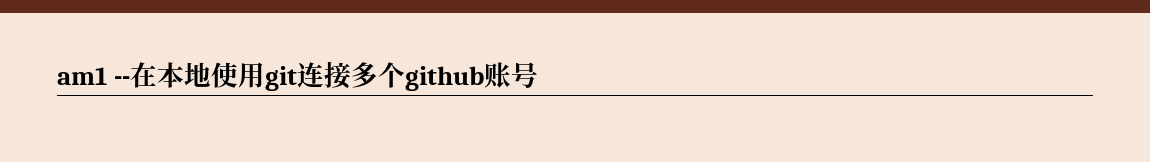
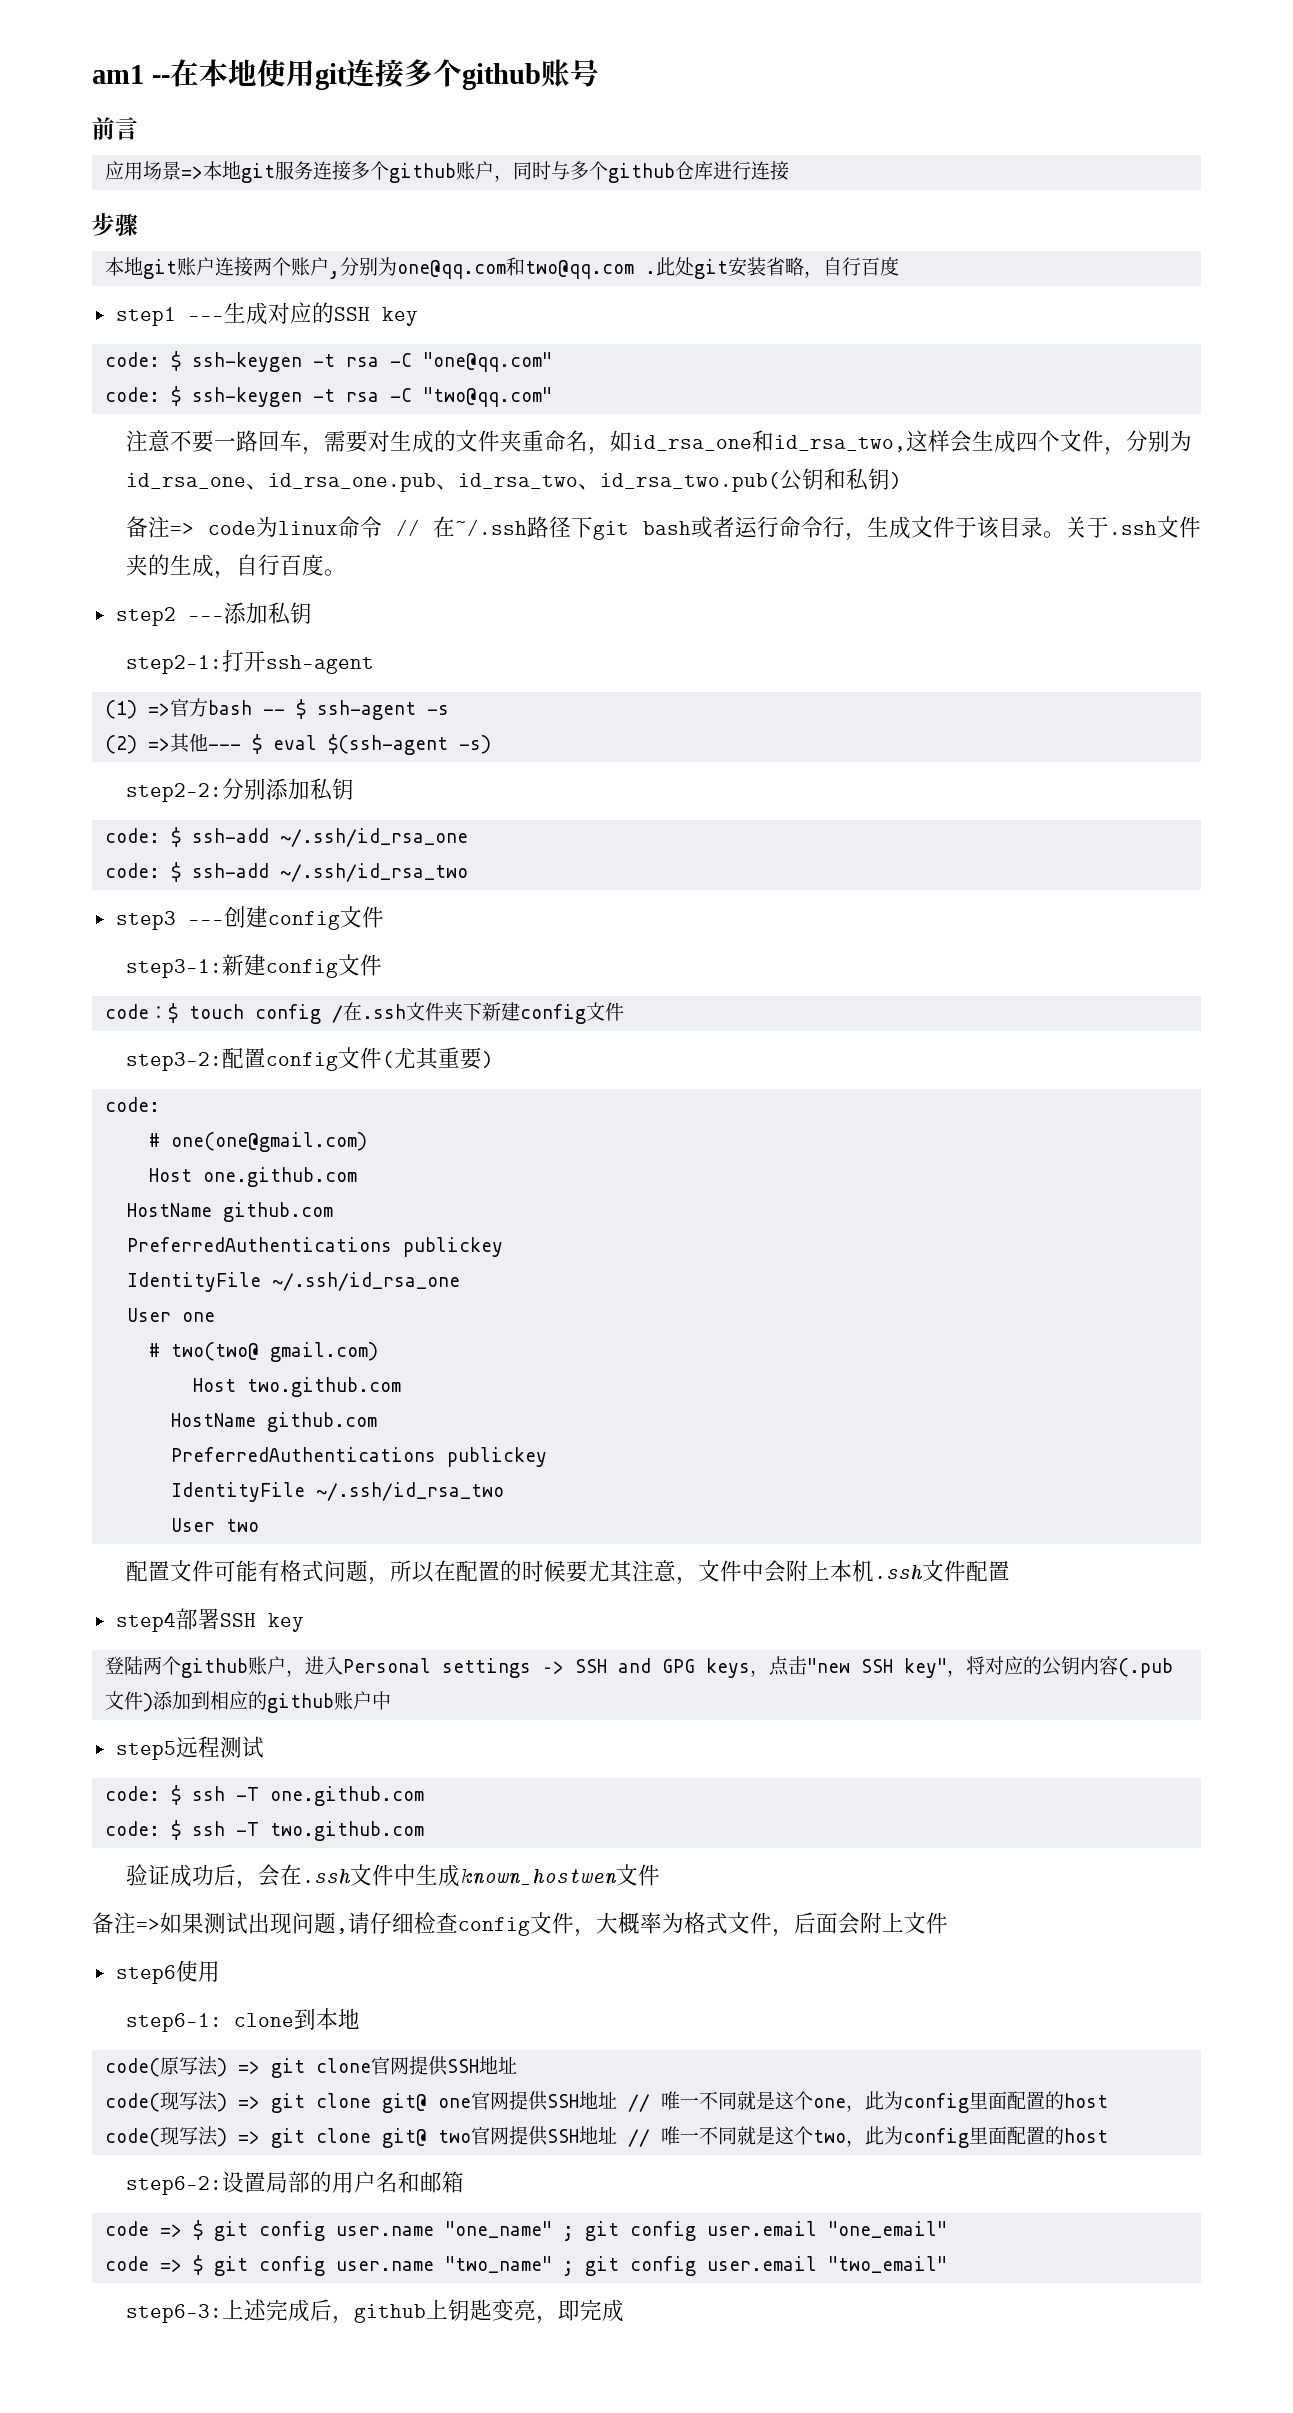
(539, 75) none -> [92,117,138,140] [104,161,789,183] [92,213,138,236] [104,257,899,279] [115,302,418,326] [104,351,552,372] [104,386,552,407] [126,430,1193,455] [126,468,903,492] [126,516,1201,541] [126,554,347,579] [115,602,312,626] [126,650,375,674] [104,698,449,720] [104,733,491,755] [126,778,355,802] [104,827,468,847] [104,862,468,882] [115,906,384,930] [126,954,383,978] [104,1002,624,1024] [126,1047,495,1071] [104,1097,160,1112] [148,1132,367,1152] [148,1167,357,1187] [126,1202,333,1222] [126,1237,503,1257] [126,1272,460,1292] [126,1308,215,1322] [148,1342,378,1362] [192,1377,401,1397] [170,1412,377,1432] [170,1447,547,1467] [170,1482,504,1502] [170,1518,259,1532] [126,1560,1011,1585] [115,1608,304,1632] [104,1656,1173,1678] [104,1691,391,1713] [115,1736,264,1760] [104,1785,424,1806] [104,1820,424,1841] [126,1864,661,1889] [92,1912,948,1937] [115,1960,220,1984] [126,2008,361,2032] [104,2056,517,2078] [104,2091,1108,2113] [104,2126,1108,2148] [126,2171,465,2195] [104,2220,947,2241] [104,2255,947,2276] [126,2299,625,2324] // 前言 // 应用场景=>本地git服务连接多个github账户，同时与多个github仓库进行连接 // 步骤 // 本地git账户连接两个账户,分别为one@qq.com和two@qq.com .此处git安装省略，自行百度 // step1 ---生成对应的SSH key // code: $ ssh-keygen -t rsa -C "one@qq.com" // code: $ ssh-keygen -t rsa -C "two@qq.com" // 注意不要一路回车，需要对生成的文件夹重命名，如id_rsa_one和id_rsa_two,这样会生成四个文件，分别为id_rsa_one、id_rsa_one.pub、id_rsa_two、id_rsa_two.pub(公钥和私钥) // 备注=> code为linux命令 // 在~/.ssh路径下git bash或者运行命令行，生成文件于该目录。关于.ssh文件夹的生成，自行百度。 // step2 ---添加私钥 // step2-1:打开ssh-agent // (1) =>官方bash -- $ ssh-agent -s // (2) =>其他--- $ eval $(ssh-agent -s) // step2-2:分别添加私钥 // code: $ ssh-add ~/.ssh/id_rsa_one // code: $ ssh-add ~/.ssh/id_rsa_two // step3 ---创建config文件 // step3-1:新建config文件 // code：$ touch config /在.ssh文件夹下新建config文件 // step3-2:配置config文件(尤其重要) // code: // # one(one@gmail.com) // Host one.github.com // HostName github.com // PreferredAuthentications publickey // IdentityFile ~/.ssh/id_rsa_one // User one // # two(two@ gmail.com) // Host two.github.com // HostName github.com // PreferredAuthentications publickey // IdentityFile ~/.ssh/id_rsa_two // User two // 配置文件可能有格式问题，所以在配置的时候要尤其注意，文件中会附上本机.ssh文件配置 // step4部署SSH key // 登陆两个github账户，进入Personal settings –> SSH and GPG keys，点击"new SSH key"，将对应的公钥内容(.pub文件)添加到相应的github账户中 // step5远程测试 // code: $ ssh -T one.github.com // code: $ ssh -T two.github.com // 验证成功后，会在.ssh文件中生成known_hostwen文件 // 备注=>如果测试出现问题,请仔细检查config文件，大概率为格式文件，后面会附上文件 // step6使用 // step6-1: clone到本地 // code(原写法) => git clone官网提供SSH地址 // code(现写法) => git clone git@ one官网提供SSH地址 // 唯一不同就是这个one，此为config里面配置的host // code(现写法) => git clone git@ two官网提供SSH地址 // 唯一不同就是这个two，此为config里面配置的host // step6-2:设置局部的用户名和邮箱 // code => $ git config user.name "one_name" ; git config user.email "one_email" // code => $ git config user.name "two_name" ; git config user.email "two_email" // step6-3:上述完成后，github上钥匙变亮，即完成

